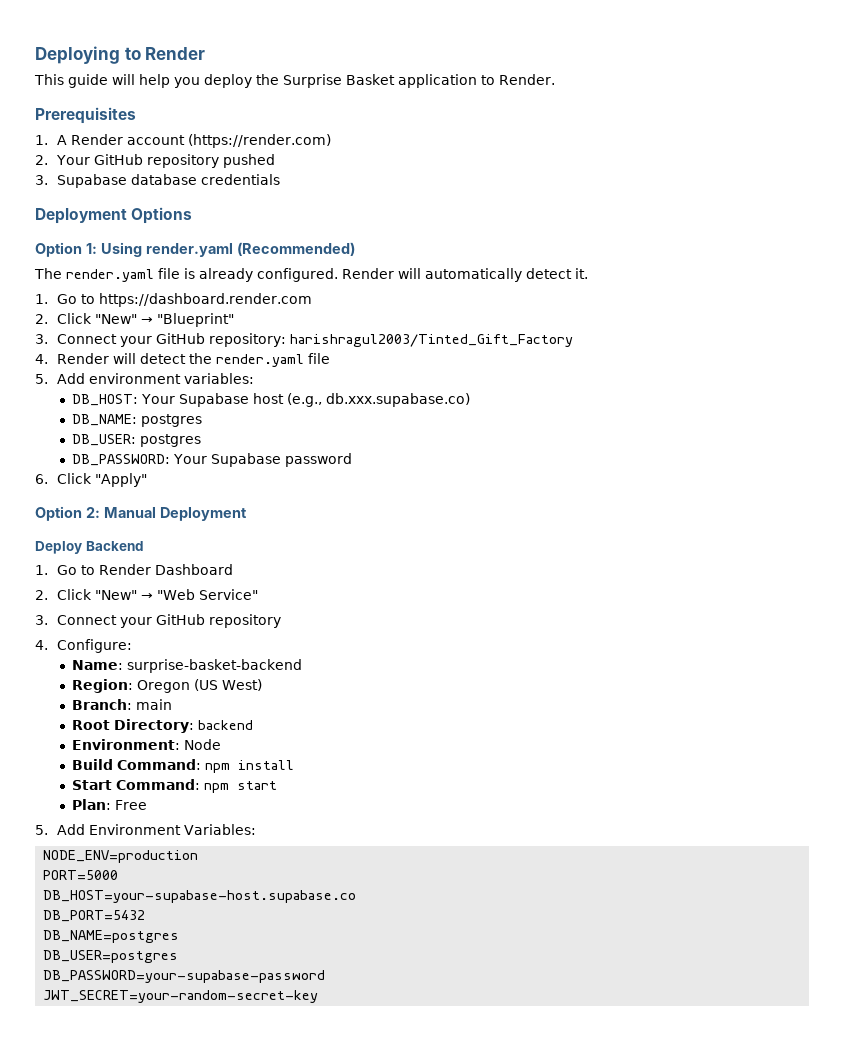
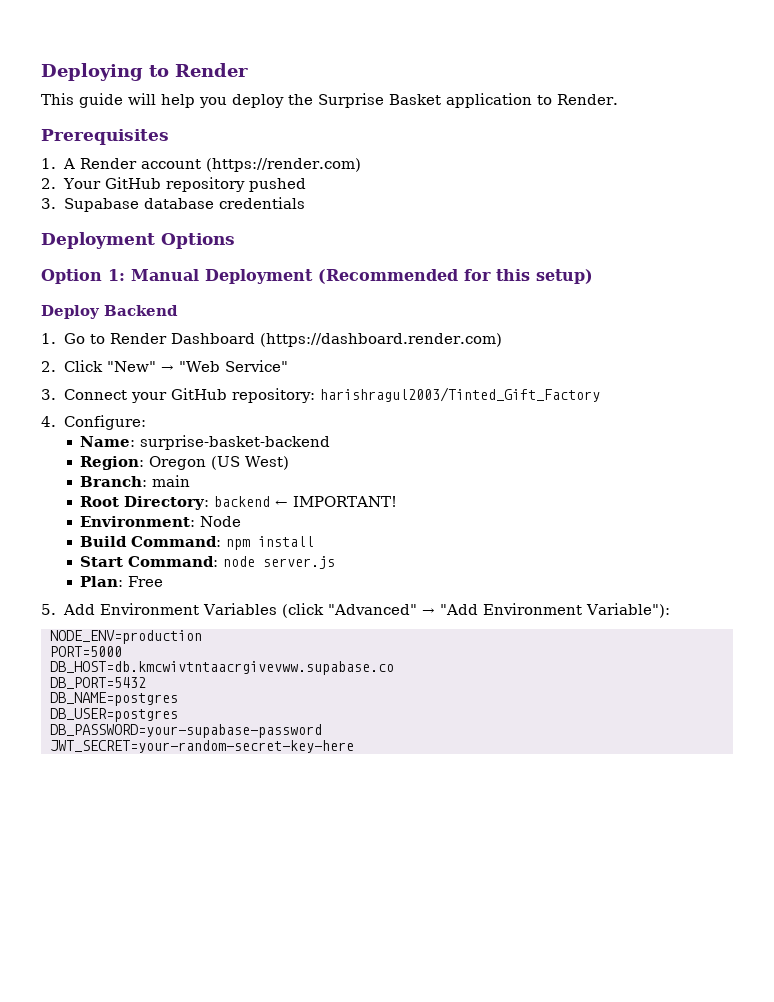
[100,242,355,257] [34,268,588,282] [35,293,313,307] [35,313,235,327] [35,333,574,347] [35,353,331,367] [35,373,255,384] [72,393,471,407] [72,414,203,427] [72,434,202,447] [72,453,353,467] [35,473,148,487] [35,506,247,521] Using render.yaml (Recommended) // The render.yaml file is already configured. Render will automatically detect it. // 1. Go to https://dashboard.render.com // 2. Click "New" → "Blueprint" // 3. Connect your GitHub repository: harishragul2003/Tinted_Gift_Factory // 4. Render will detect the render.yaml file // 5. Add environment variables: // DB_HOST: Your Supabase host (e.g., db.xxx.supabase.co) // DB_NAME: postgres // DB_USER: postgres // DB_PASSWORD: Your Supabase password // 6. Click "Apply" // Option 2: Manual Deployment -> [131,269,593,284] Manual Deployment (Recommended for this setup)
(234, 569) none -> [259,333,502,347] (https://dashboard.render.com)
[209,614,282,628] repository -> [231,387,600,403] repository: harishragul2003/Tinted_Gift_Factory
(254, 725) none -> [275,496,398,507] ← IMPORTANT!
[204,781,278,793] npm start -> [223,556,336,569] node server.js
[184,824,257,835] Variables: -> [202,603,670,618] Variables (click "Advanced" → "Add Environment Variable"):
[43,890,357,903] DB_HOST=your-supabase-host.supabase.co -> [50,661,394,675] DB_HOST=db.kmcwivtntaacrgivevww.supabase.co
[43,990,319,1003] JWT_SECRET=your-random-secret-key -> [50,740,354,753] JWT_SECRET=your-random-secret-key-here

